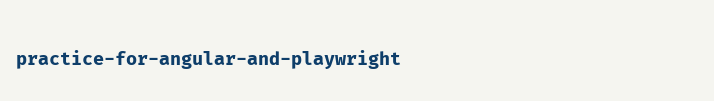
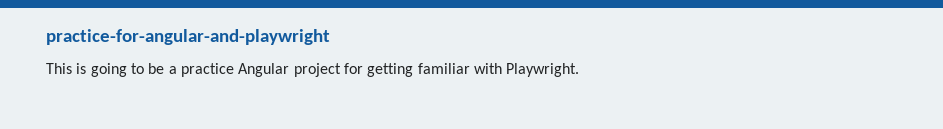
(401, 59) none -> [46,63,580,77] // This is going to be a practice Angular project for getting familiar with Playwright.

